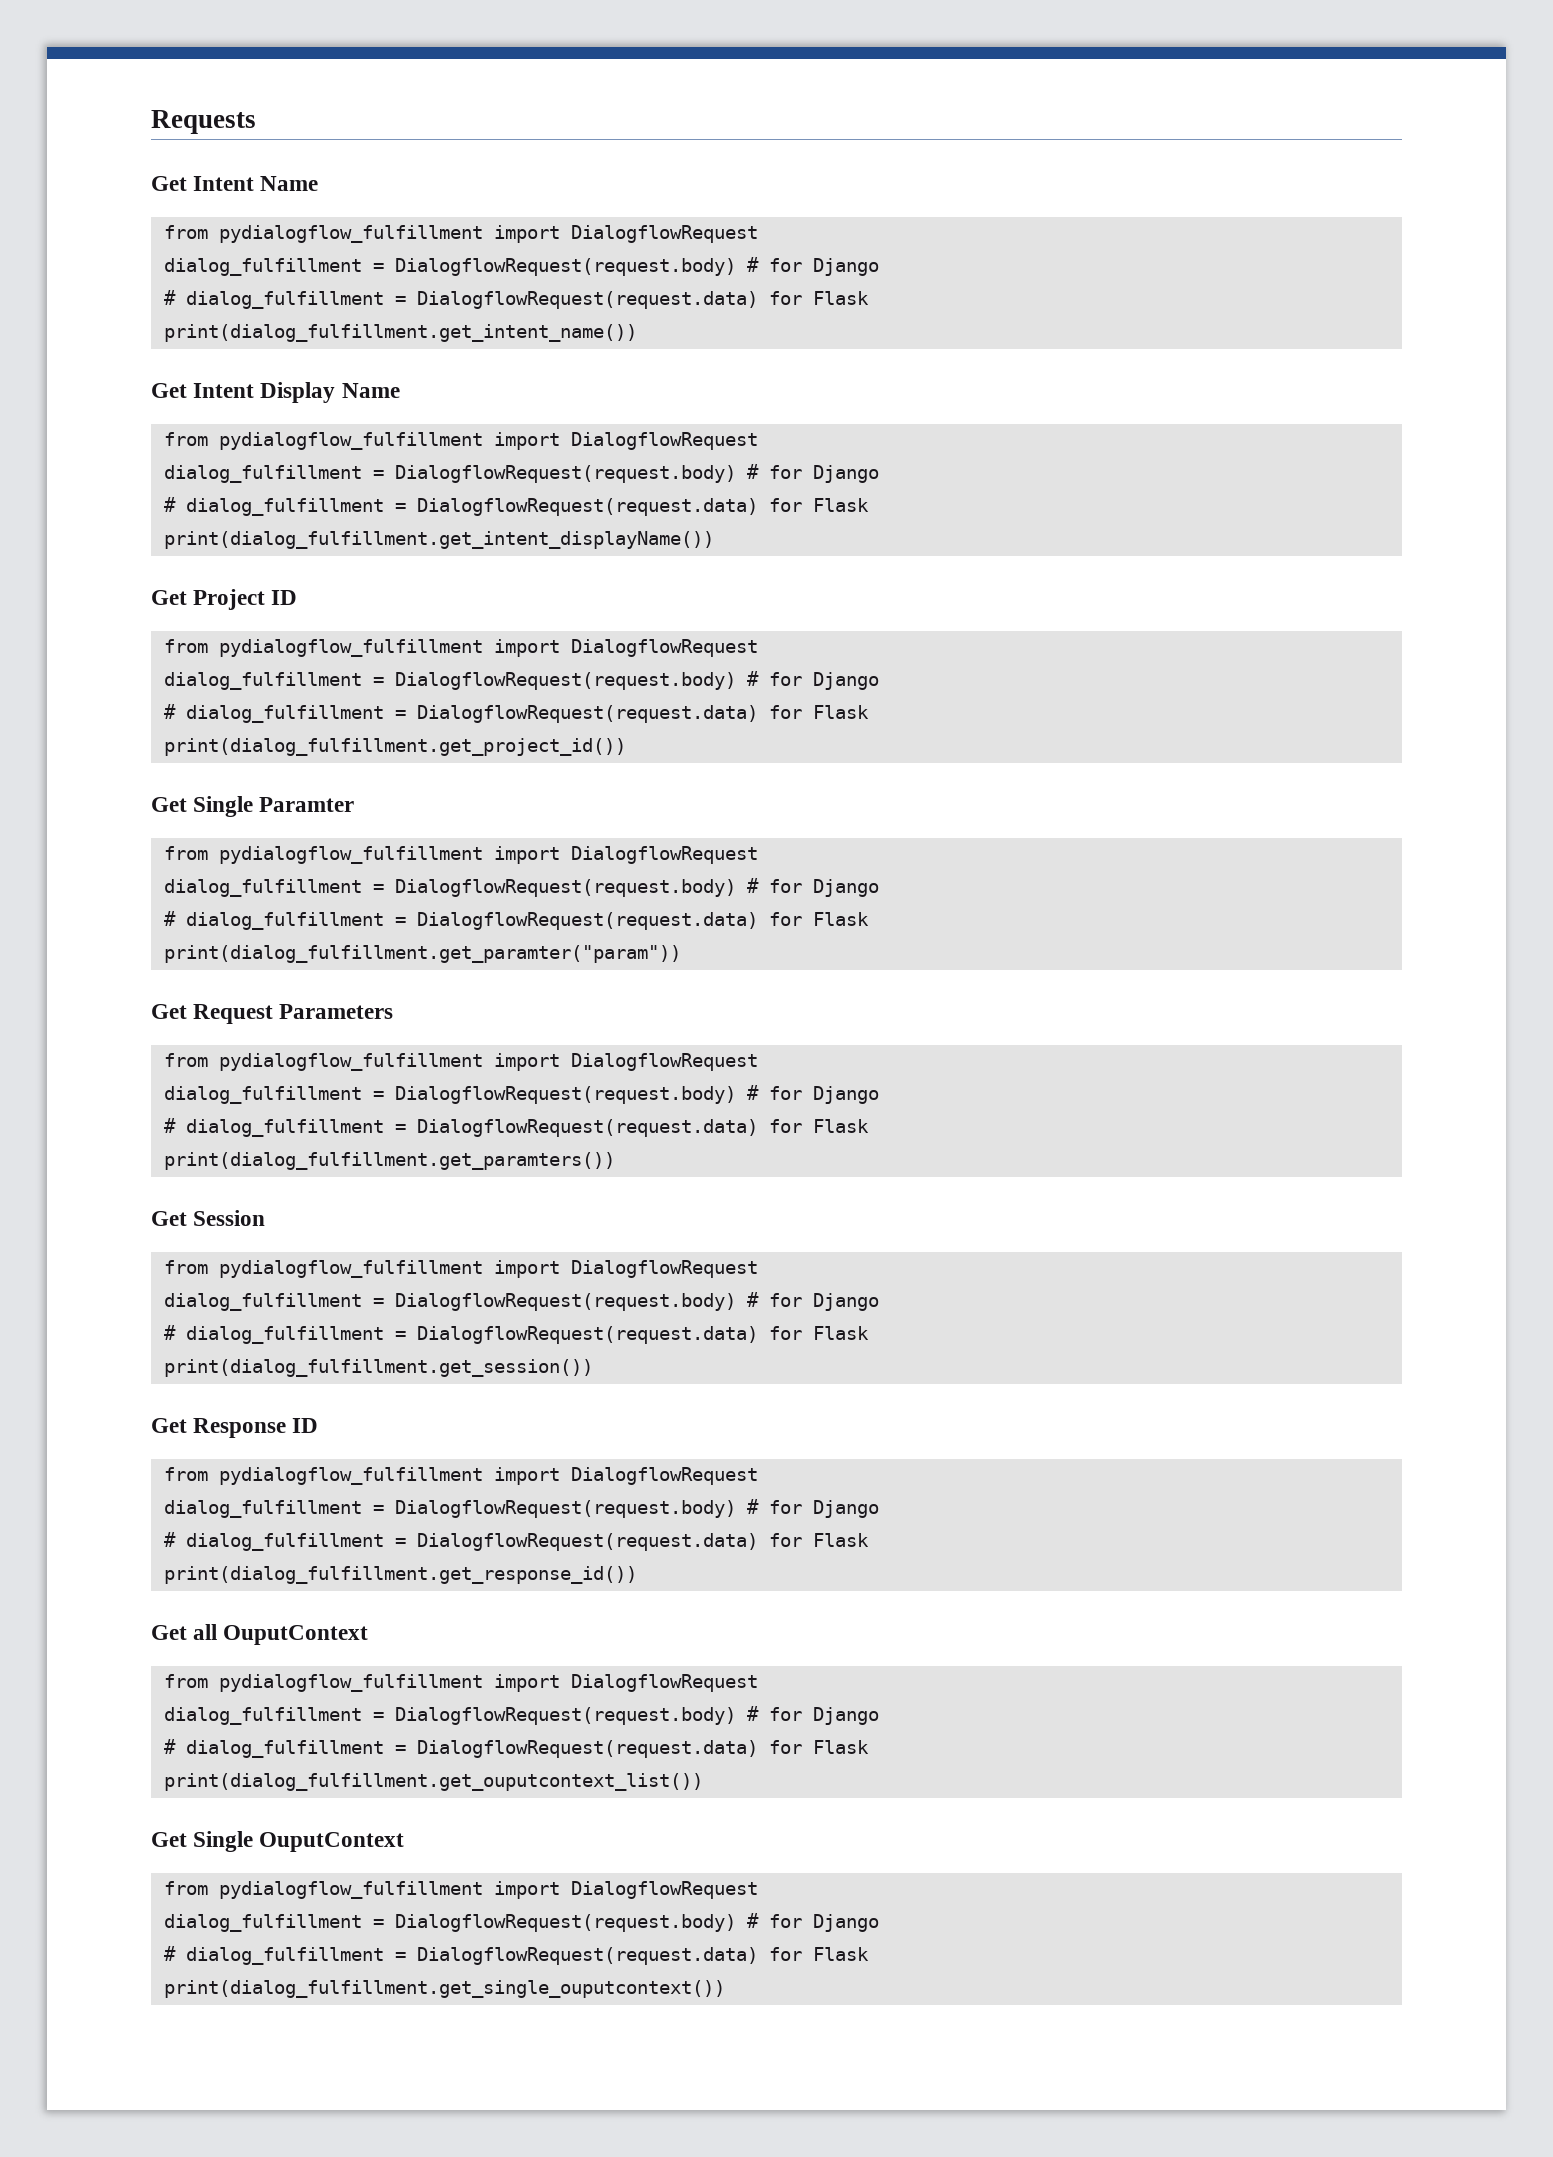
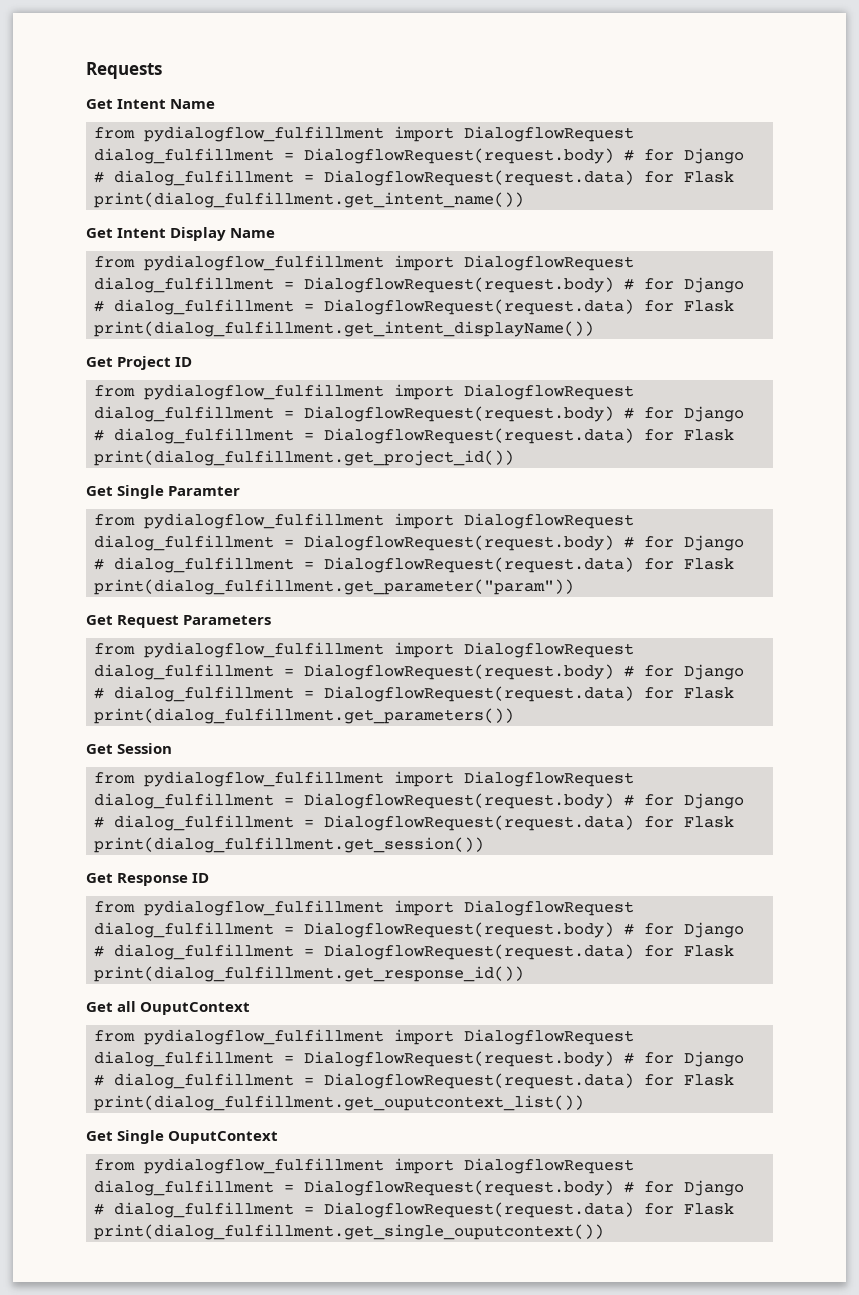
[163,945,681,963] print(dialog_fulfillment.get_paramter("param")) -> [94,579,575,595] print(dialog_fulfillment.get_parameter("param"))
[163,1152,615,1170] print(dialog_fulfillment.get_paramters()) -> [94,708,515,724] print(dialog_fulfillment.get_parameters())

